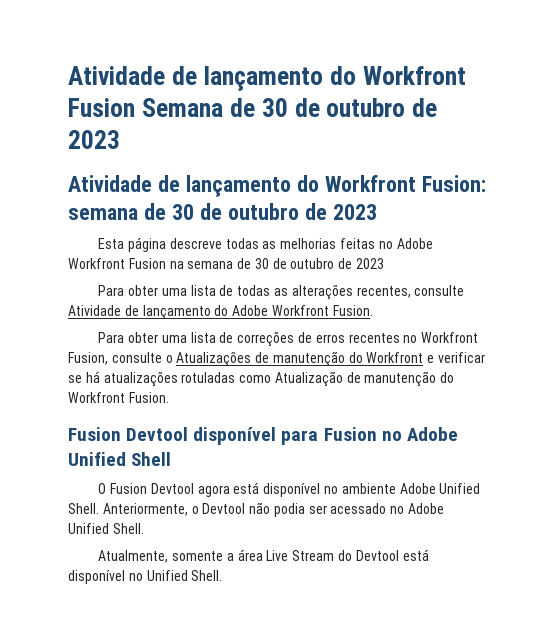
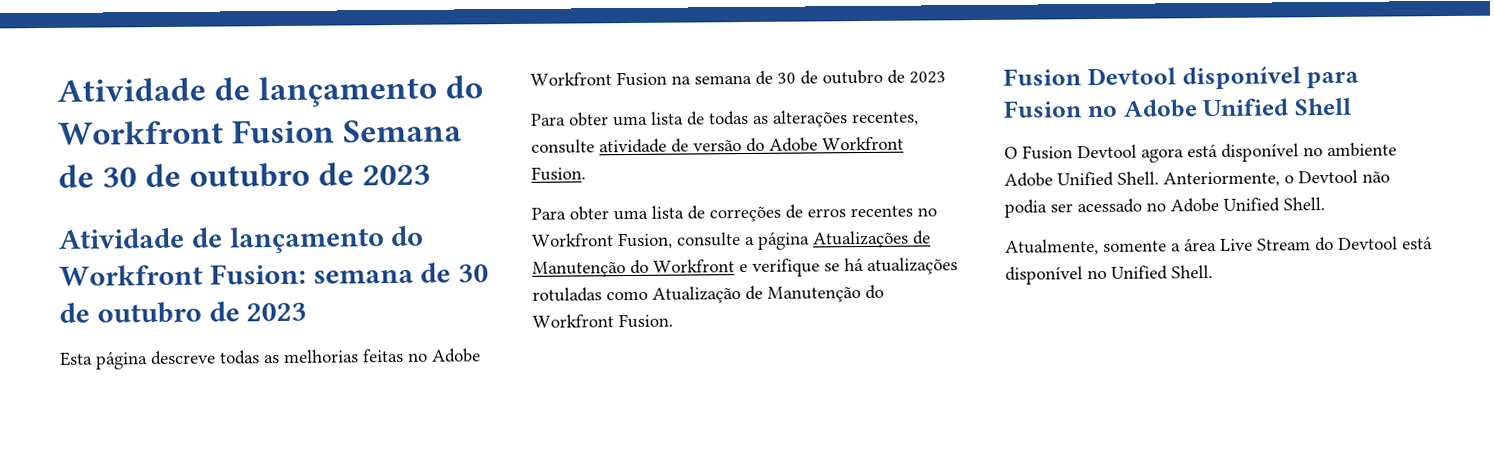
[68,305,211,320] Atividade de lançamento -> [599,138,742,154] atividade de versão
[165,355,173,363] o -> [745,231,810,250] a página
[272,351,345,367] manutenção -> [532,261,626,278] Manutenção
[438,352,486,363] verificar -> [752,258,820,277] verifique
[364,371,437,387] manutenção -> [767,286,861,303] Manutenção

